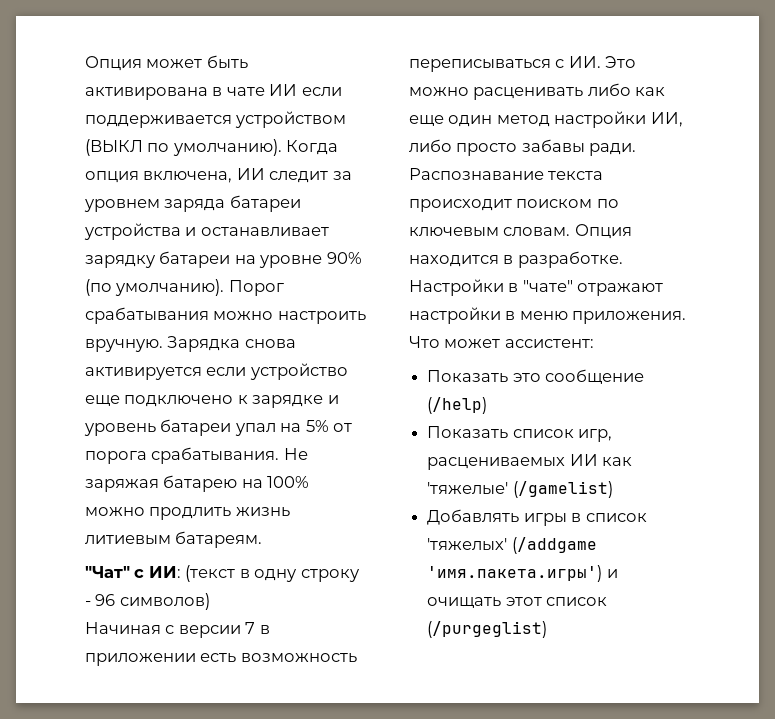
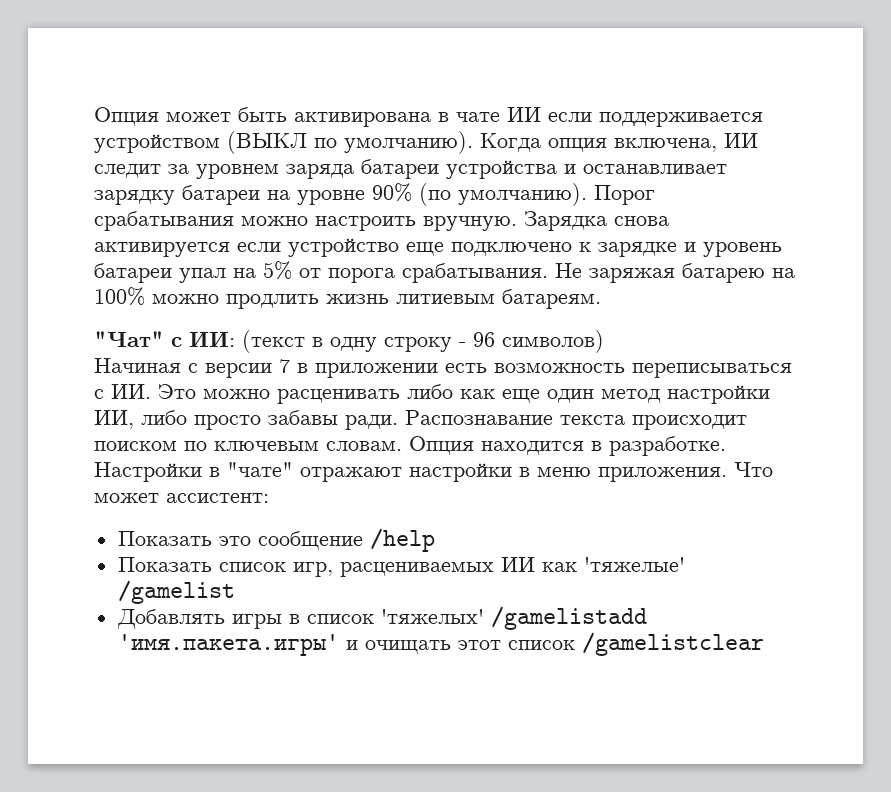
[427,397,488,414] (/help) -> [369,528,435,552] /help
[512,481,613,498] (/gamelist) -> [117,580,235,604] /gamelist
[511,537,597,554] [427,565,603,582] (/addgame 'имя.пакета.игры') -> [490,606,647,630] [117,634,339,656] /gamelistadd 'имя.пакета.игры'
[427,621,548,638] (/purgeglist) -> [581,632,764,656] /gamelistclear

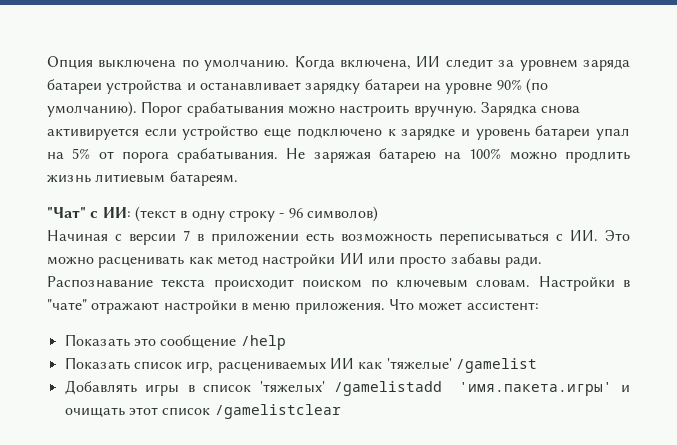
[94,107,763,127] [94,131,607,154] Опция может быть активирована в чате ИИ если поддерживается устройством (ВЫКЛ по умолчанию). Когда опция -> [47,56,335,71] Опция выключена по умолчанию. Когда
[407,384,770,404] [94,410,187,429] либо как еще один метод настройки ИИ, либо -> [188,253,395,268] как метод настройки ИИ или
[409,436,726,456] Опция находится в разработке. -> (531, 283) none

